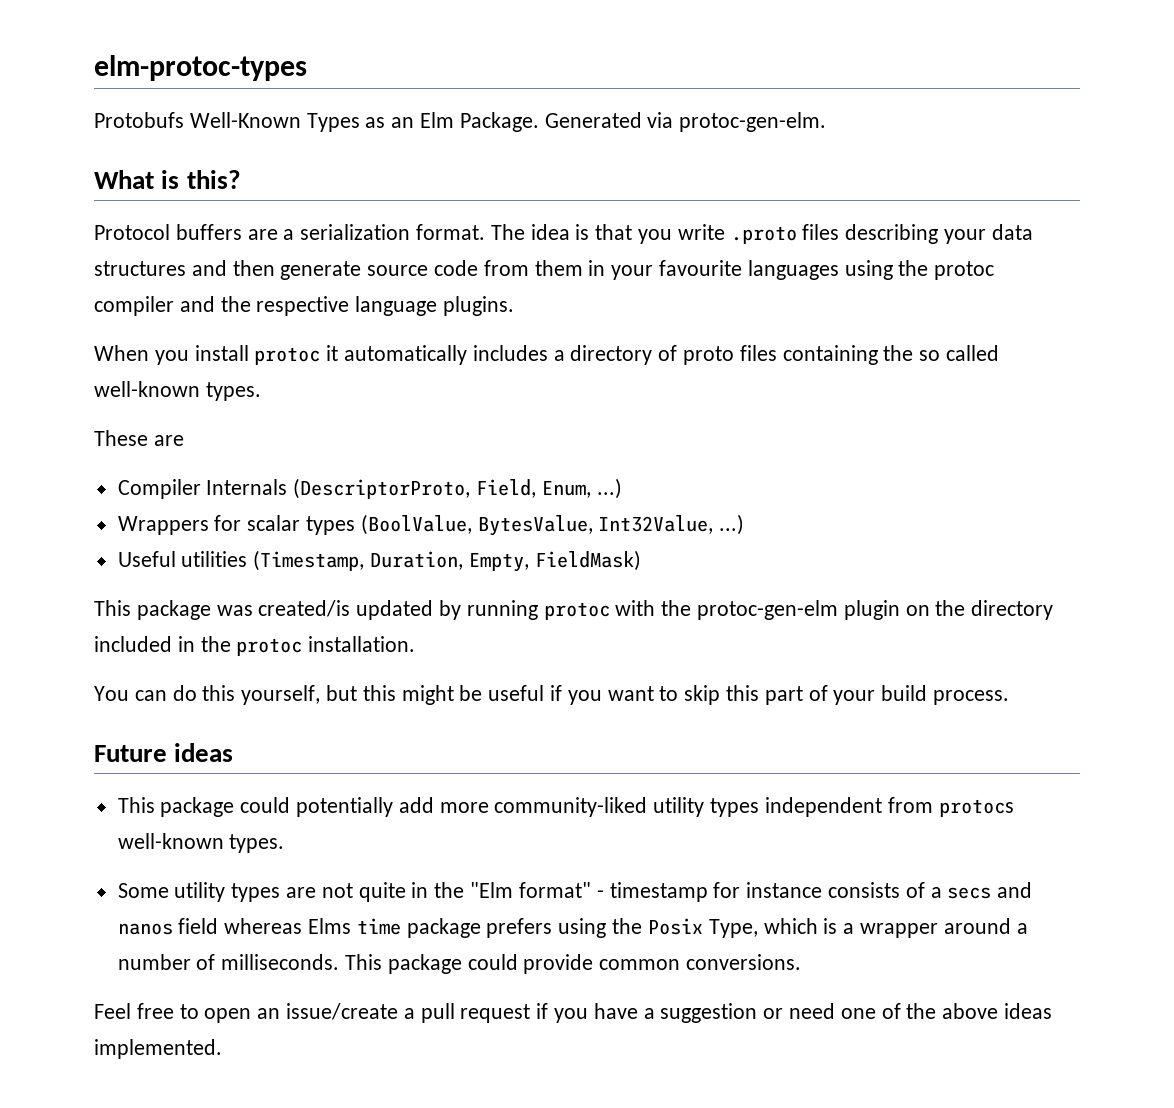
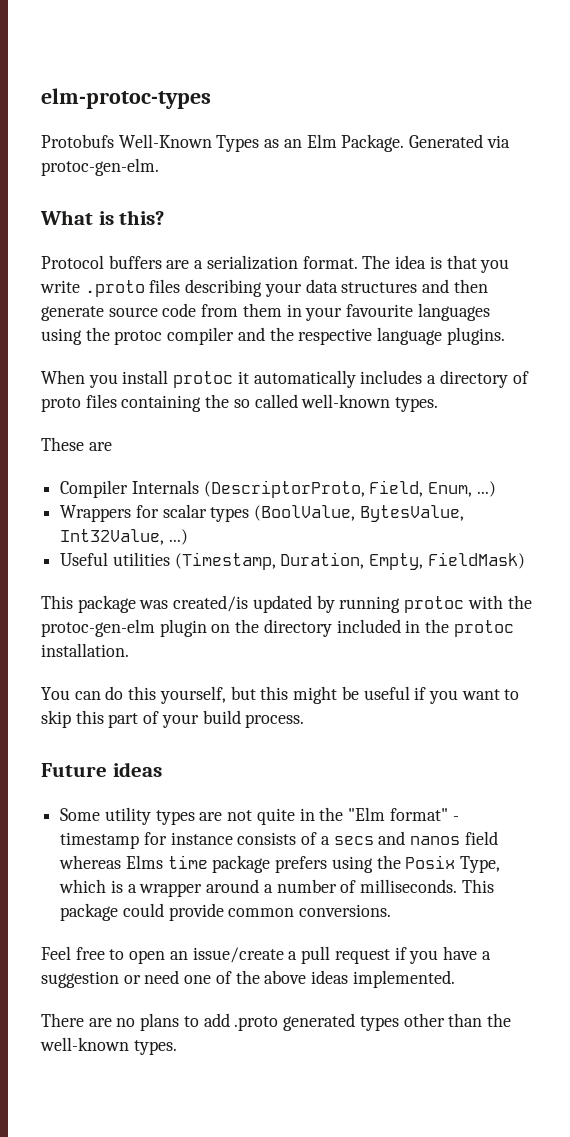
[117,797,1014,817] [117,833,285,853] // This package could potentially add more community-liked utility types independent from protocs well-known types. -> (162, 769) none
(222, 1049) none -> [41,1013,511,1031] [40,1037,177,1055] // There are no plans to add .proto generated types other than the well-known types.

